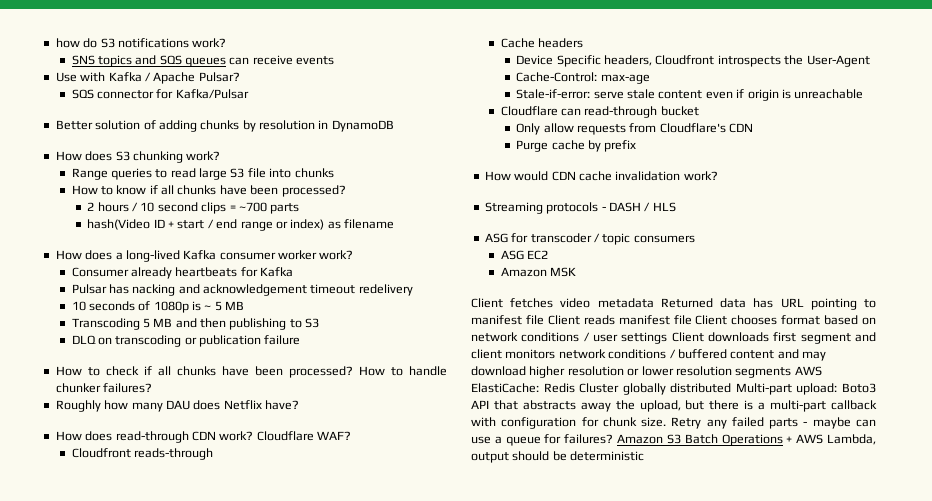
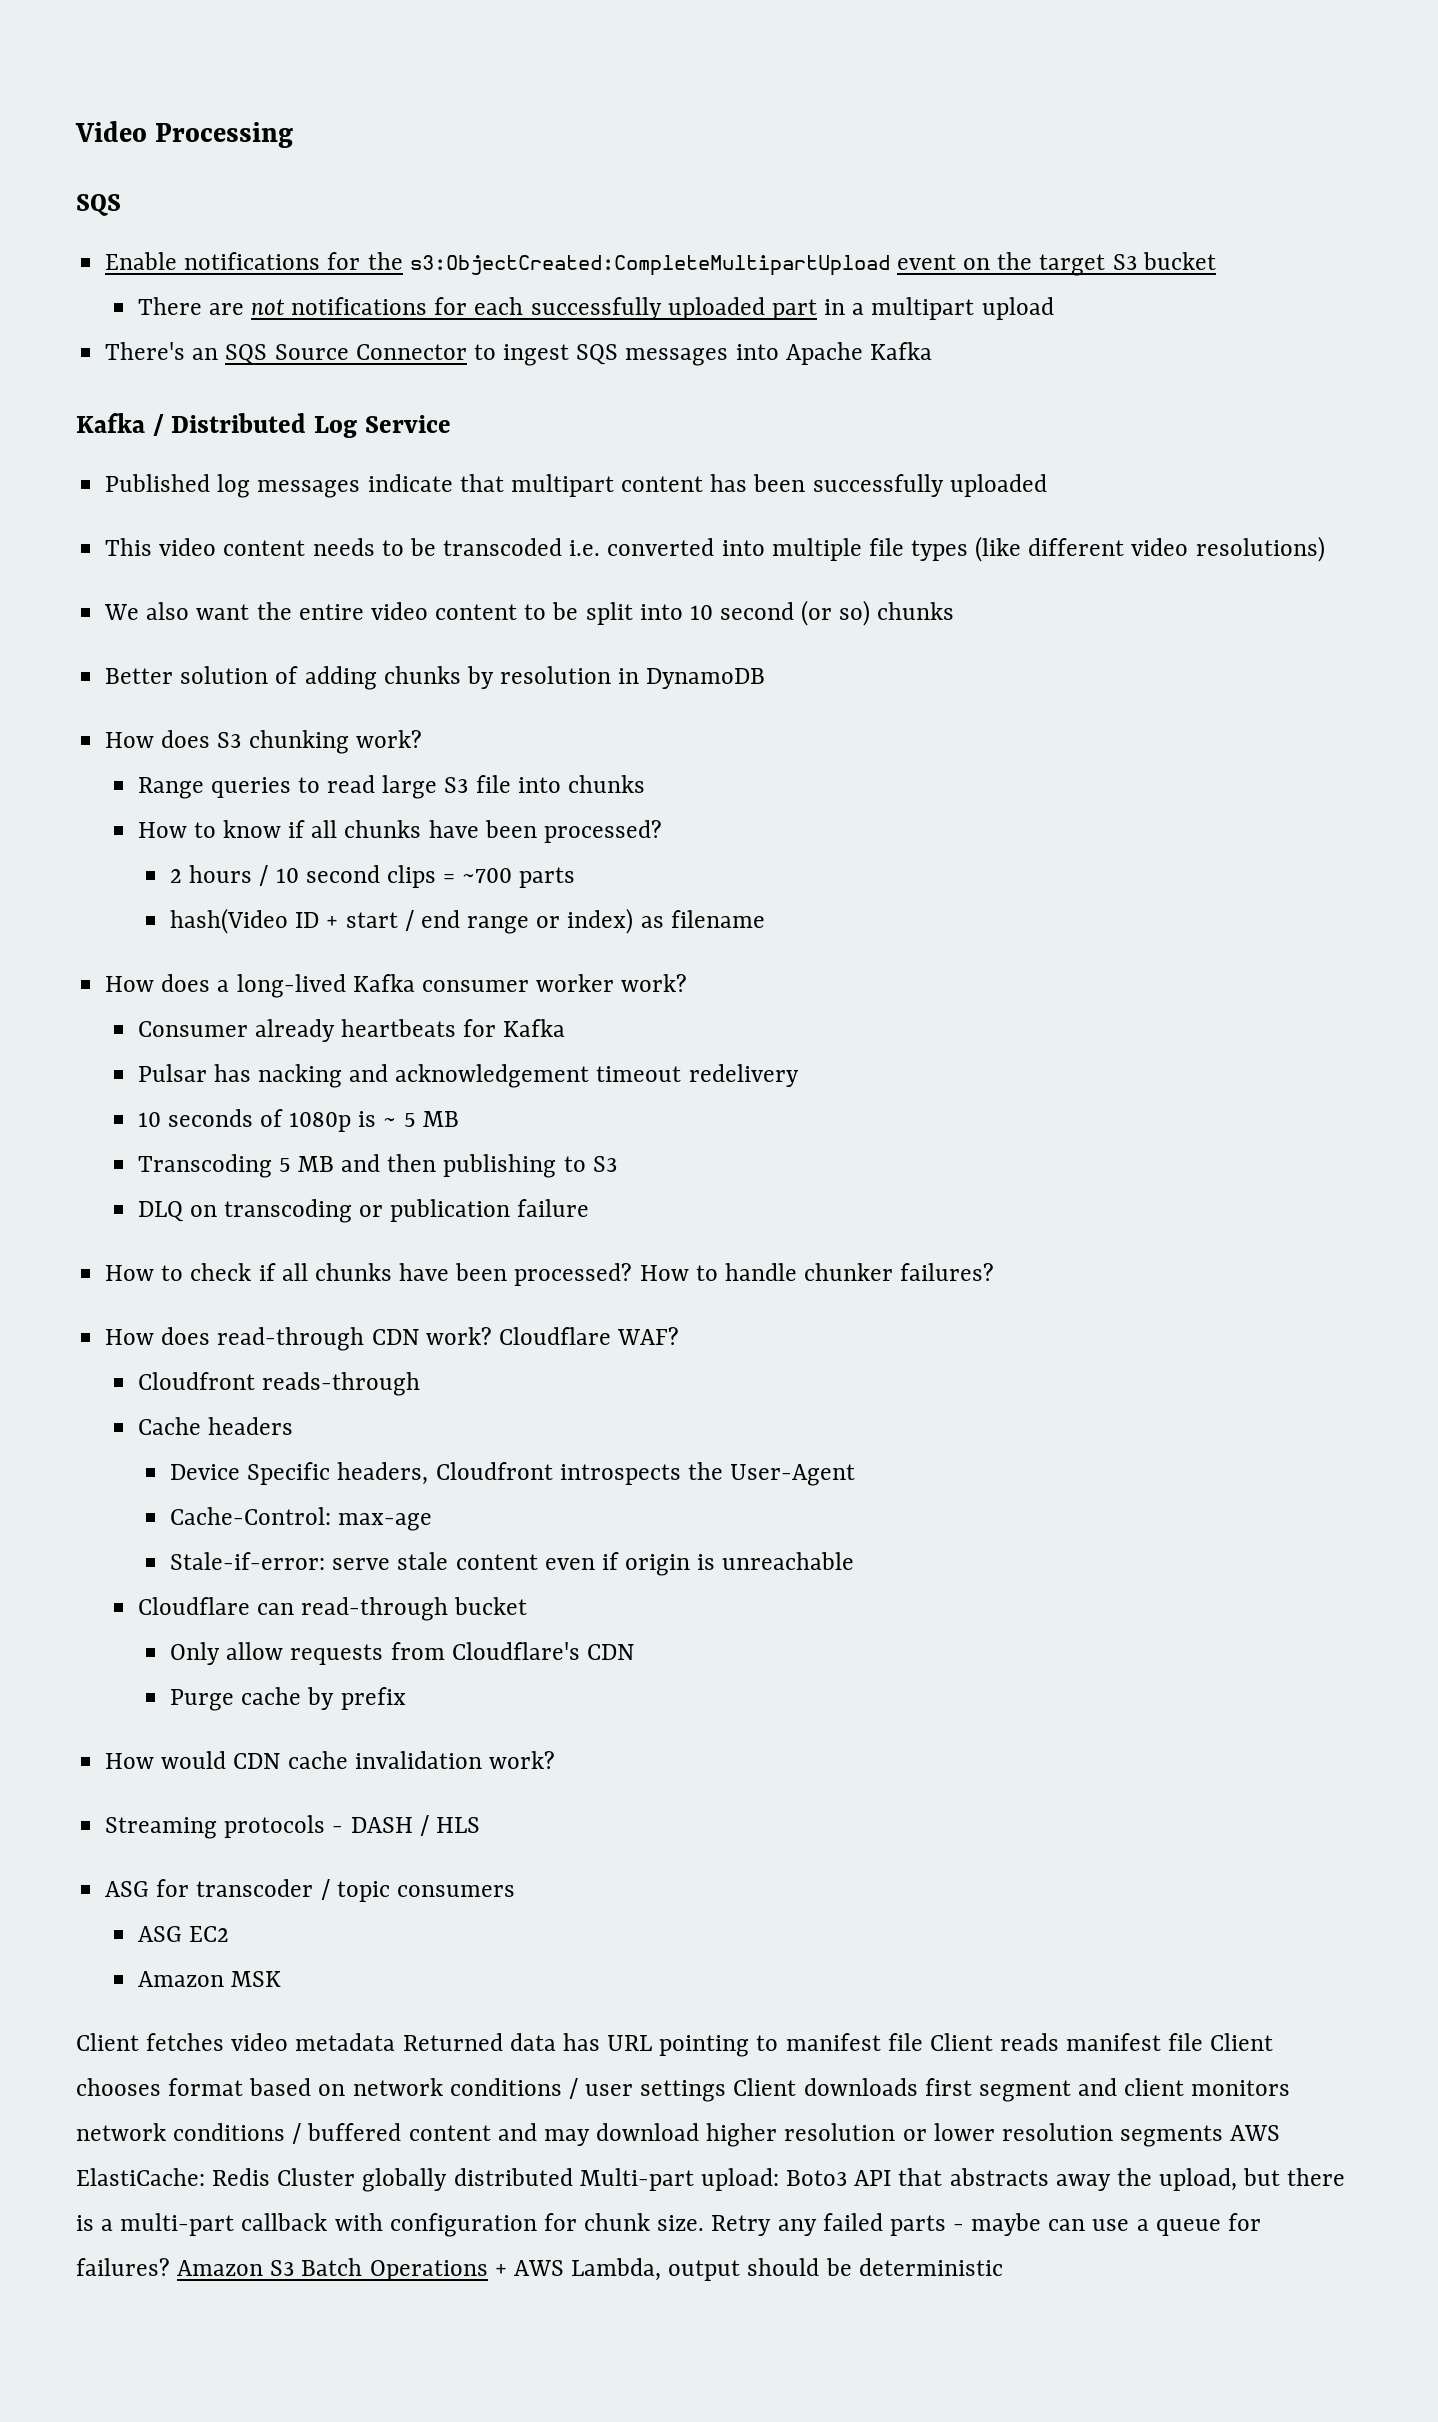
[55,38,227,48] [71,55,335,67] [55,72,240,84] [71,89,249,99] how do S3 notifications work? // SNS topics and SQS queues can receive events // Use with Kafka / Apache Pulsar? // SQS connector for Kafka/Pulsar -> [75,121,294,148] [76,194,121,216] [105,252,1216,276] [137,297,1054,320] [105,342,932,366] [76,413,451,438] [105,474,1047,498] [105,536,1325,562] [104,600,955,626] Video Processing // SQS // Enable notifications for the s3:ObjectCreated:CompleteMultipartUpload event on the target S3 bucket // There are not notifications for each successfully uploaded part in a multipart upload // There's an SQS Source Connector to ingest SQS messages into Apache Kafka // Kafka / Distributed Log Service // Published log messages indicate that multipart content has been successfully uploaded // This video content needs to be transcoded i.e. converted into multiple file types (like different video resolutions) // We also want the entire video content to be split into 10 second (or so) chunks
[55,400,299,412] // Roughly how many DAU does Netflix have? -> (995, 1272) none

